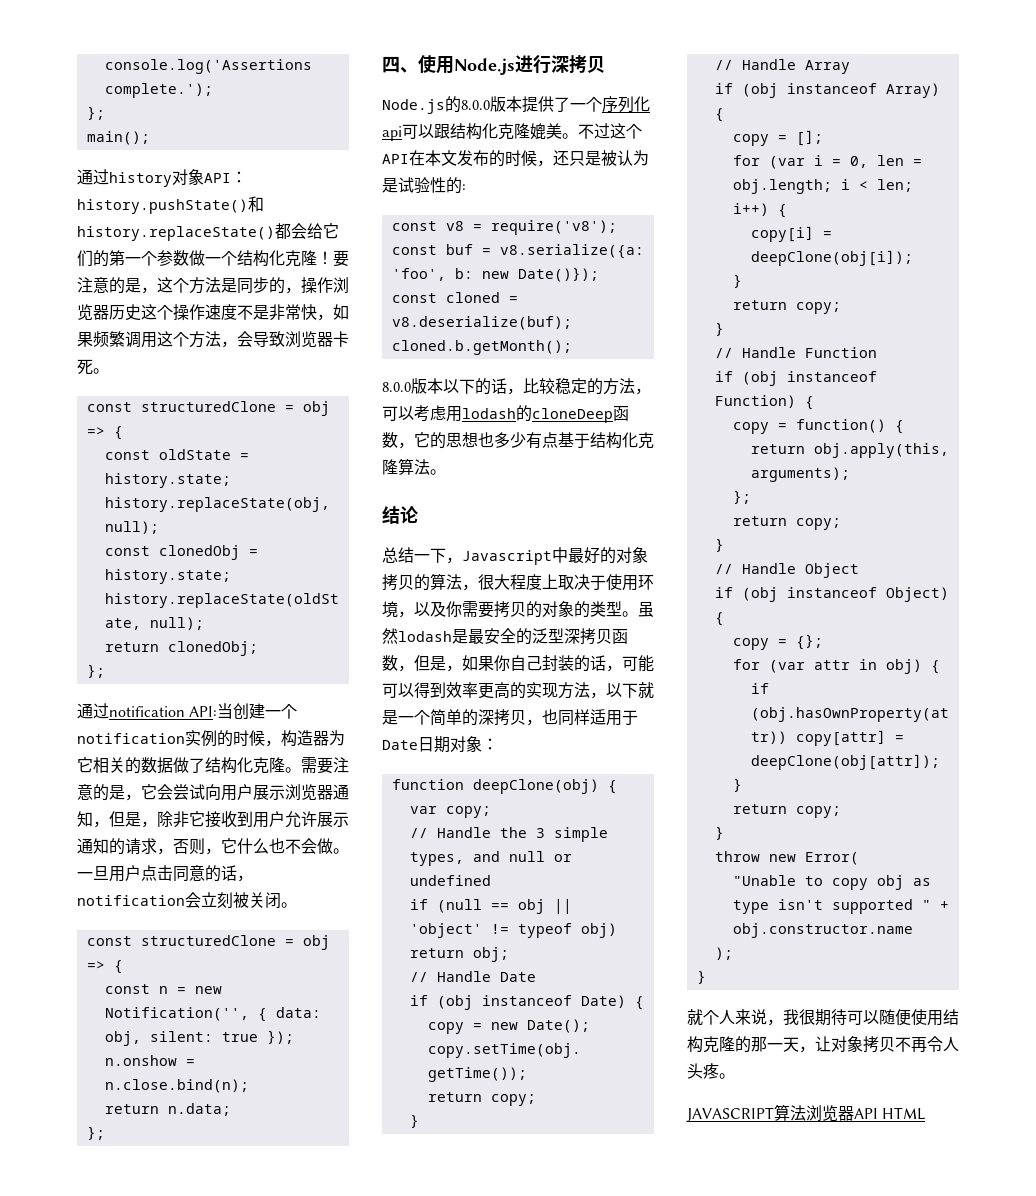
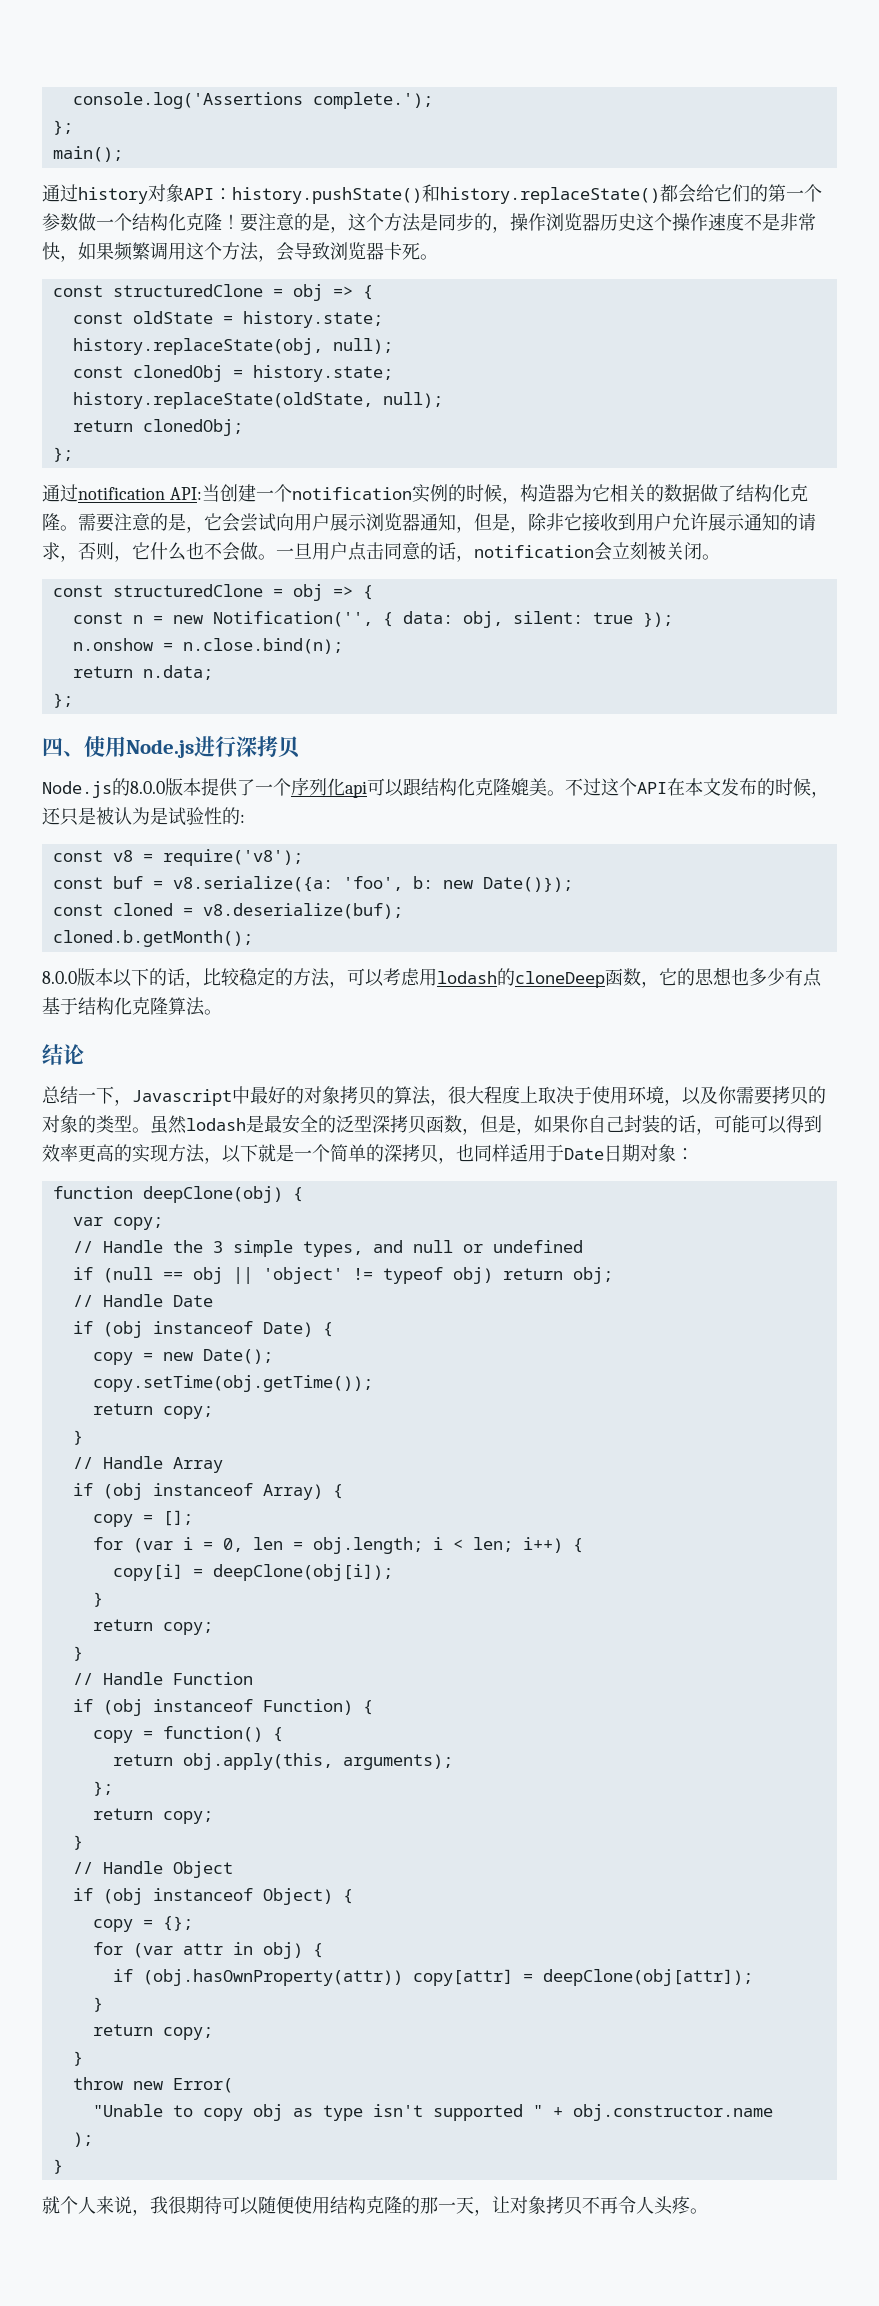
[686,1104,926,1122] // JAVASCRIPT算法浏览器API HTML -> (708, 2211) none

